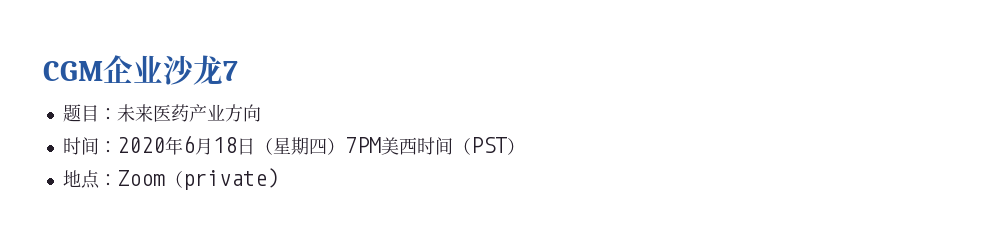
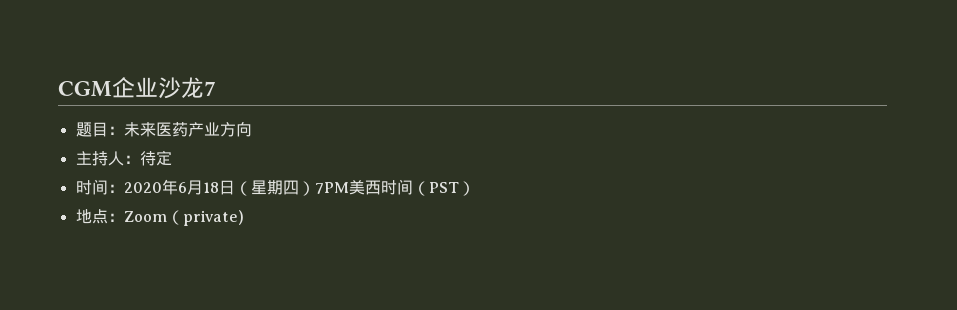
(261, 113) none -> [75,150,172,166] // 主持人：待定

